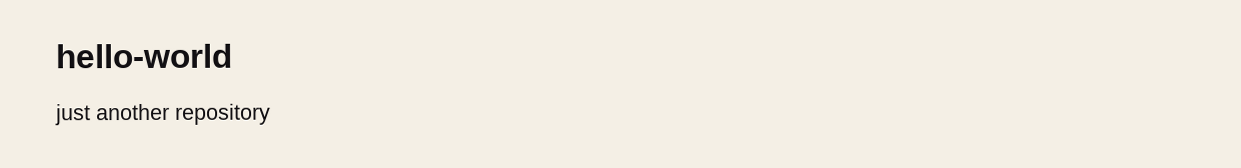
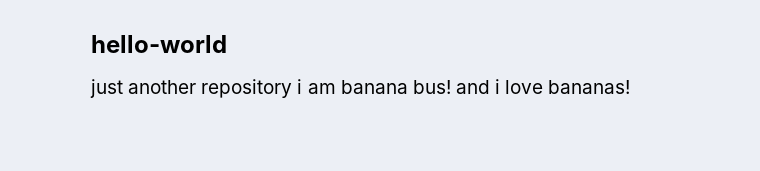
(271, 114) none -> [297,79,631,94] i am banana bus! and i love bananas!

